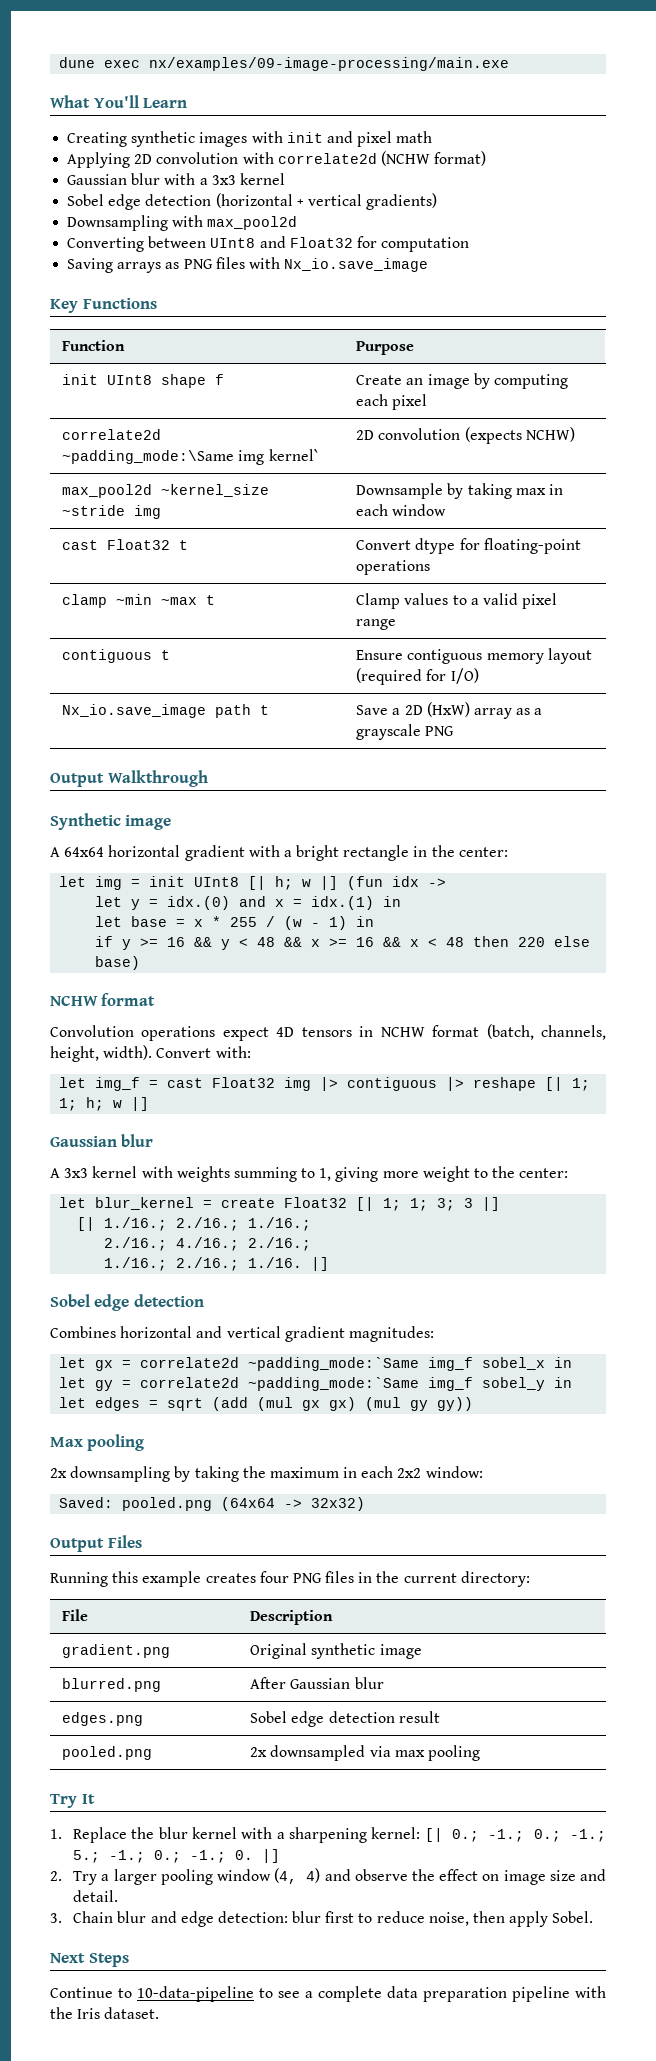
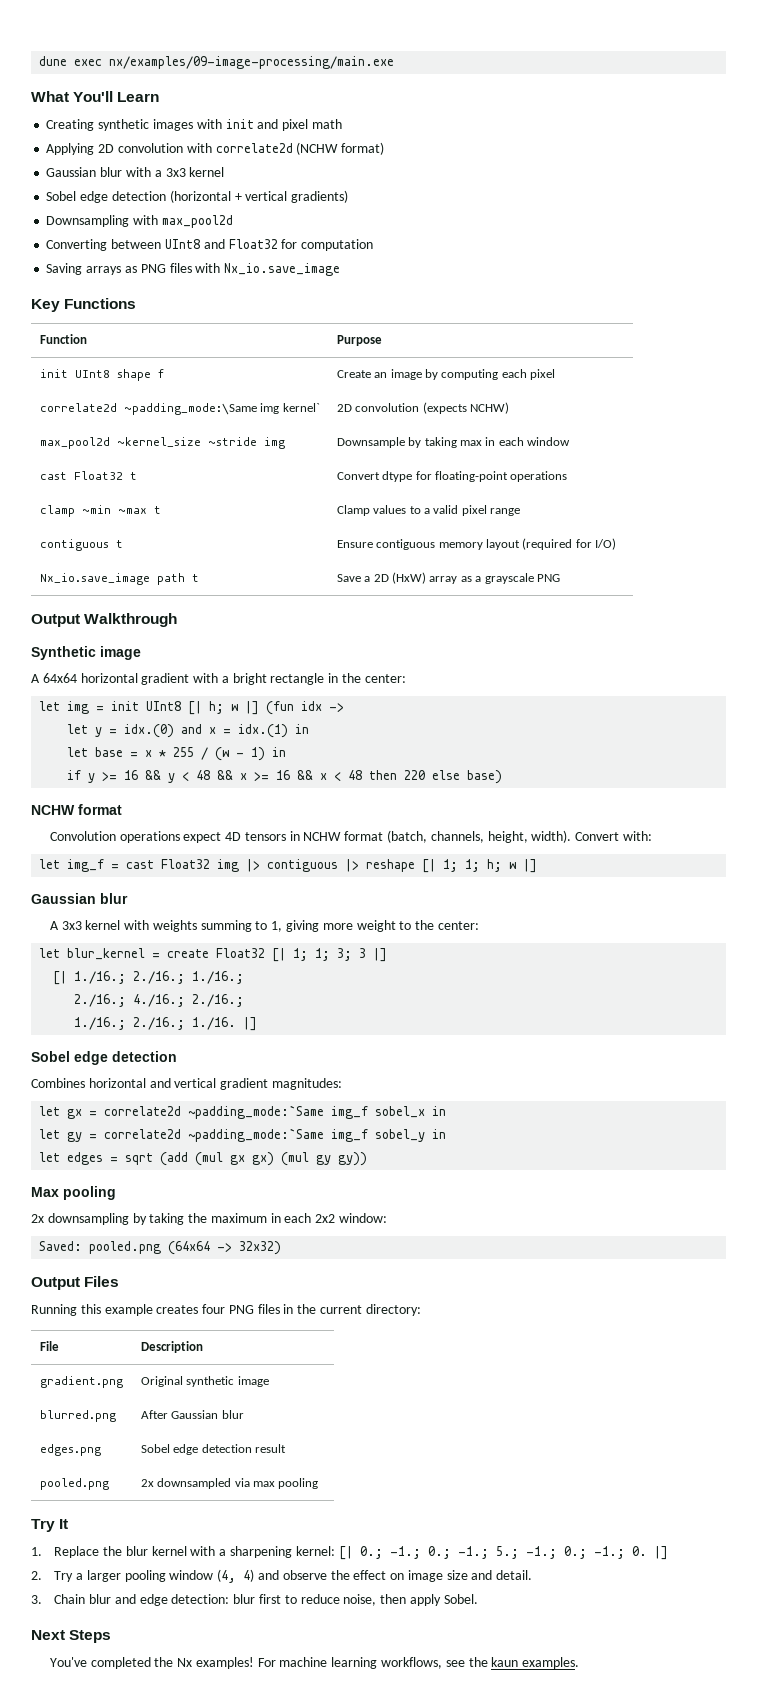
[50,1986,606,2002] [50,2007,160,2019] Continue to 10-data-pipeline to see a complete data preparation pipeline with the Iris dataset. -> [49,1657,580,1669] You've completed the Nx examples! For machine learning workflows, see the kaun examples.

